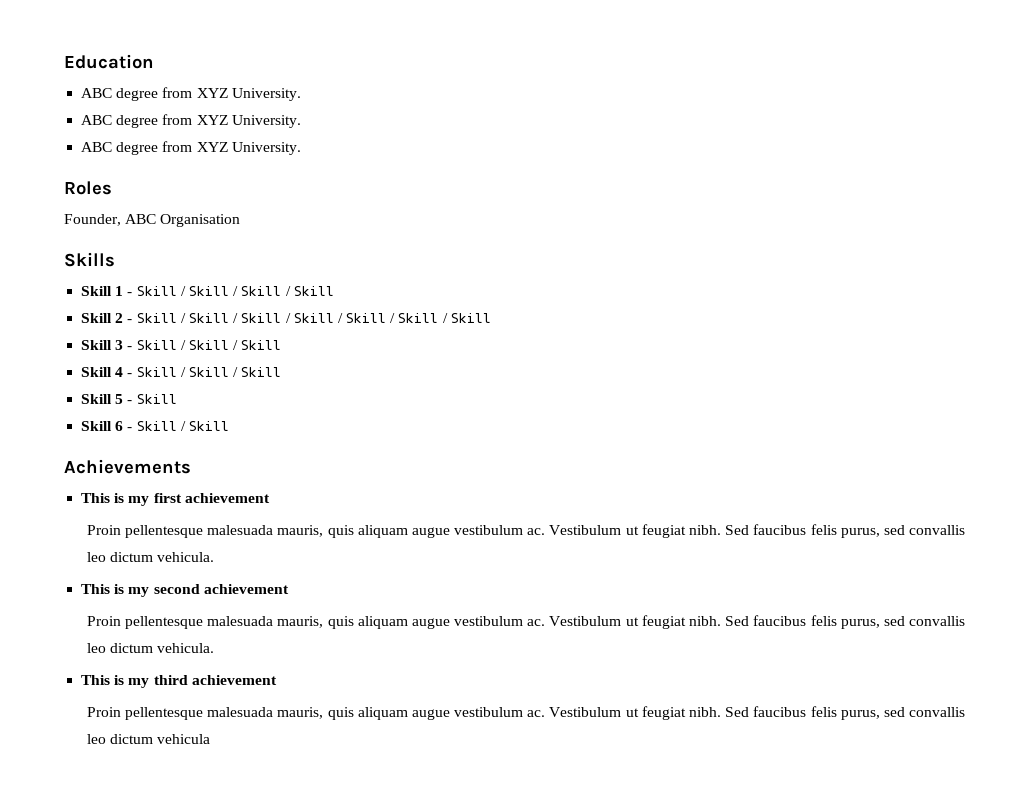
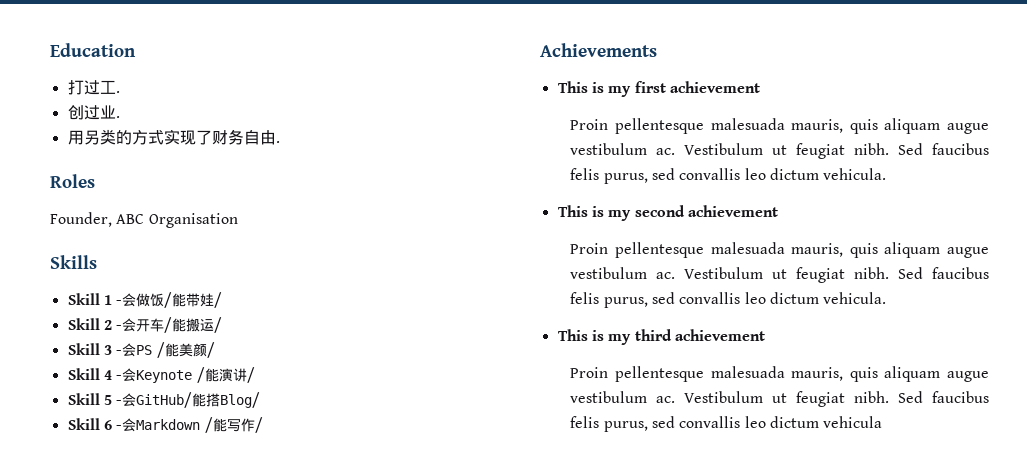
[81,87,301,101] [81,114,301,128] [81,141,301,155] ABC degree from XYZ University. // ABC degree from XYZ University. // ABC degree from XYZ University. -> [67,80,120,95] [67,105,120,120] [67,129,280,145] 打过工. // 创过业. // 用另类的方式实现了财务自由.
[136,286,334,296] [81,313,491,323] Skill / Skill / Skill / Skill // Skill 2 - Skill / Skill / Skill / Skill / Skill / Skill / Skill -> [122,292,223,308] [67,317,223,333] 会做饭/能带娃/ // Skill 2 -会开车/能搬运/
[136,340,282,350] Skill / Skill / Skill -> [122,342,215,358] 会PS /能美颜/
[136,367,282,377] Skill / Skill / Skill -> [122,367,255,383] 会Keynote /能演讲/
[136,394,177,404] Skill -> [122,392,261,408] 会GitHub/能搭Blog/
[136,421,229,431] Skill / Skill -> [122,417,263,433] 会Markdown /能写作/

